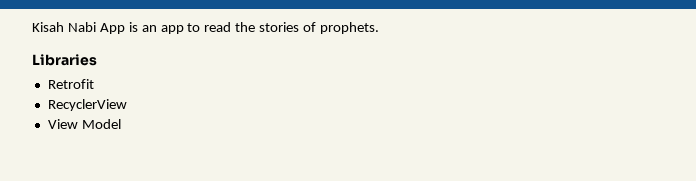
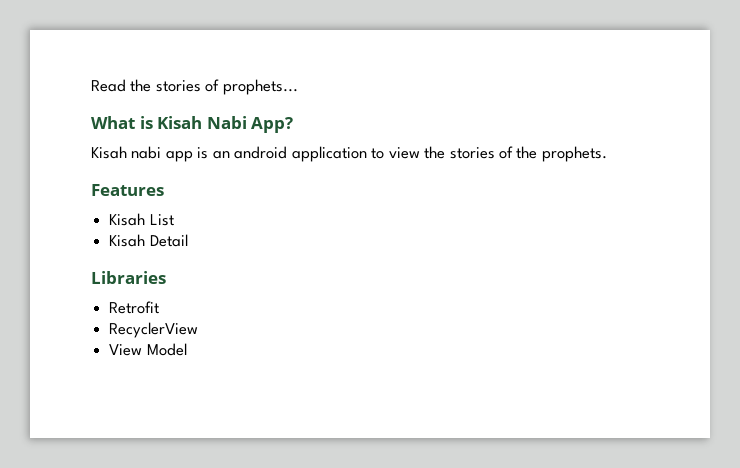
[32,22,380,34] Kisah Nabi App is an app to read the stories of prophets. -> [91,79,298,95] [91,116,294,133] [91,146,607,162] [91,184,164,196] [109,213,174,226] [109,234,188,247] Read the stories of prophets... // What is Kisah Nabi App? // Kisah nabi app is an android application to view the stories of the prophets. // Features // Kisah List // Kisah Detail

